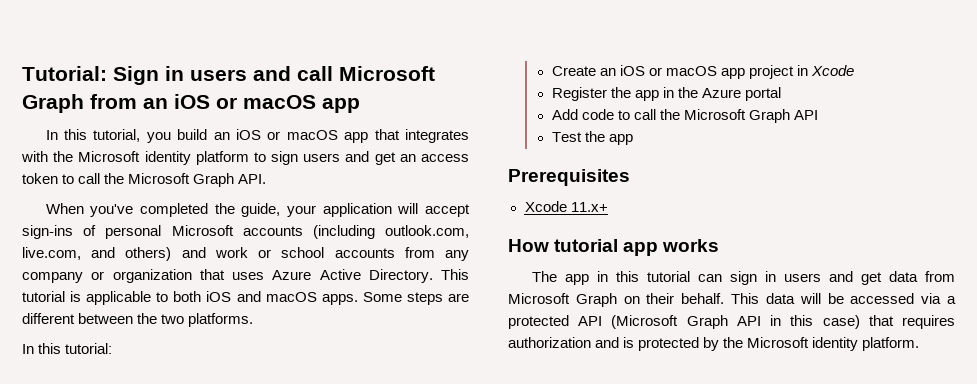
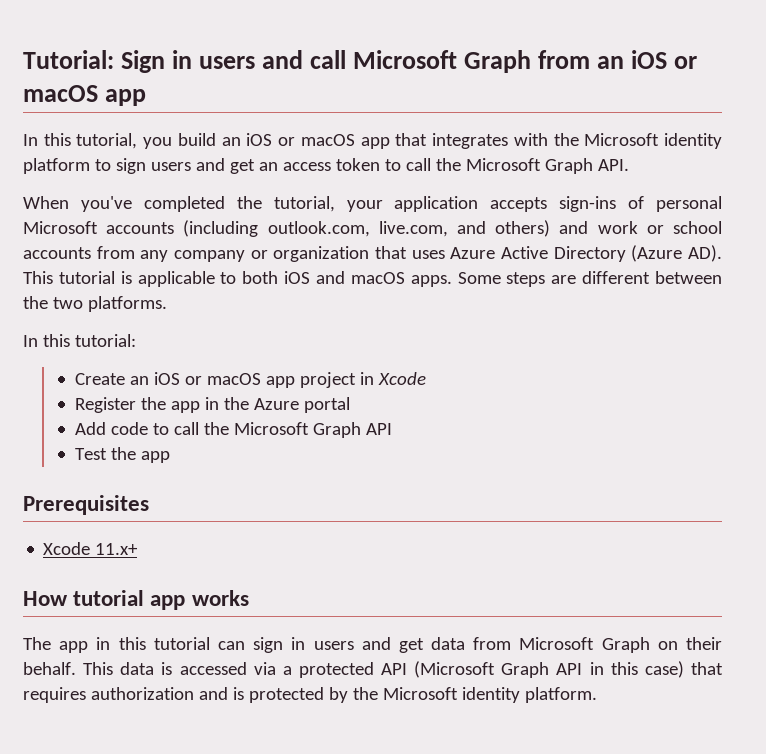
[241,203,281,217] guide, -> [273,196,335,212] tutorial,
[397,203,471,217] will accept -> [490,197,548,212] accepts
[368,269,433,283] Directory. -> [553,245,722,262] Directory (Azure AD).
[799,293,844,304] will be -> [161,662,173,675] is

